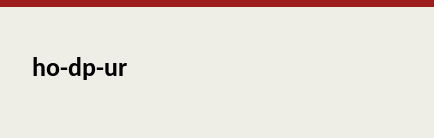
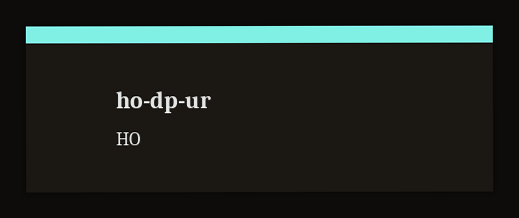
(127, 68) none -> [116,132,141,146] // HO

